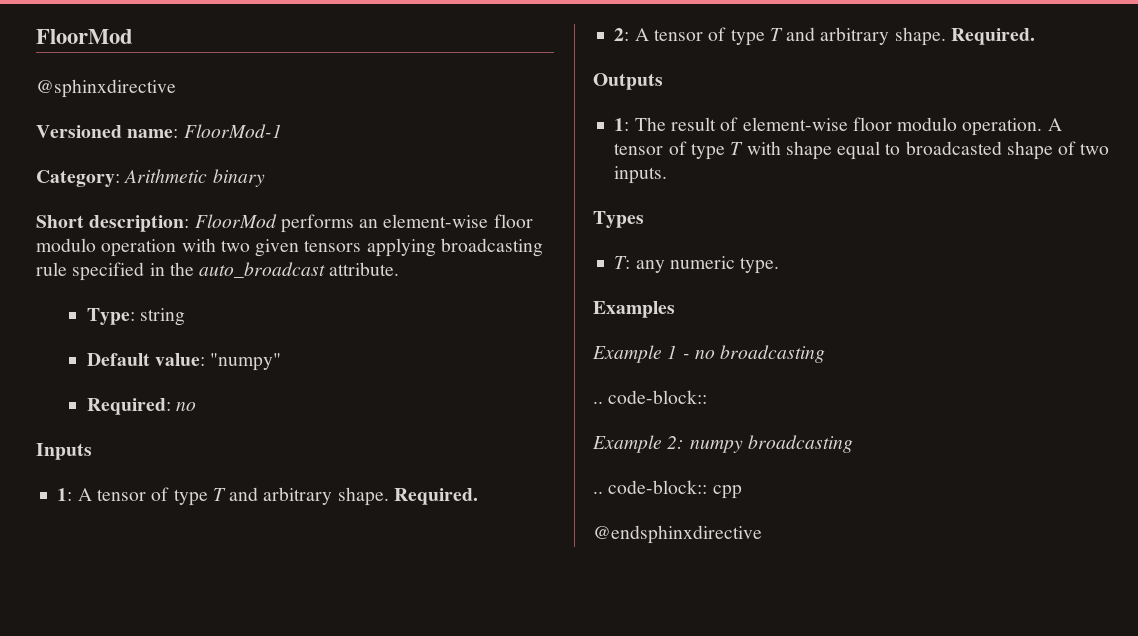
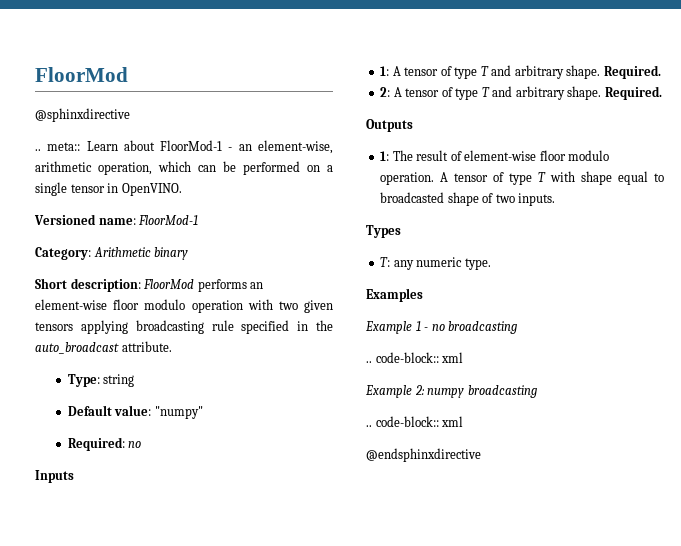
(176, 88) none -> [35,140,333,154] [35,161,333,175] [35,182,182,196] // .. meta:: Learn about FloorMod-1 - an element-wise, arithmetic operation, which can be performed on a single tensor in OpenVINO.
(708, 397) none -> [441,352,464,363] xml
[712,485,742,499] cpp -> [441,416,464,427] xml

